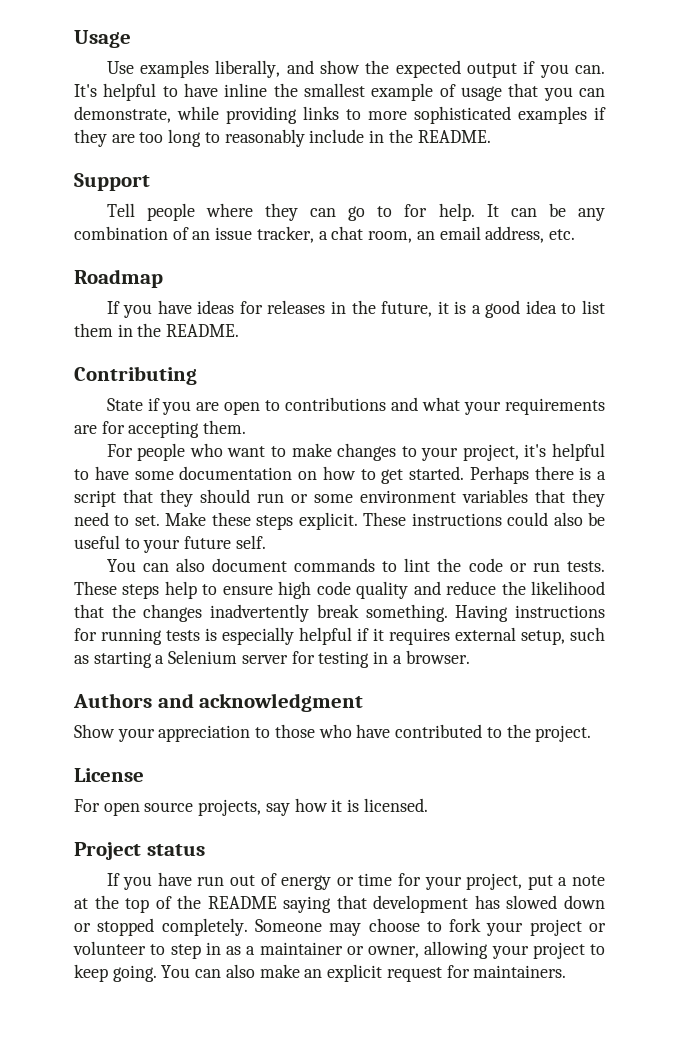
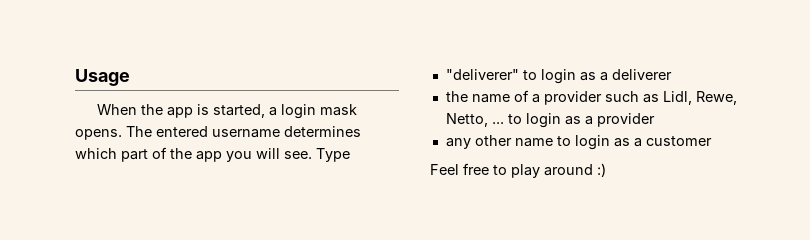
[106,60,606,78] [74,83,605,101] [74,106,606,124] [74,129,491,147] [74,173,150,191] [106,203,605,221] [74,226,575,243] [74,269,163,288] [106,300,605,318] [74,323,240,337] [74,366,197,385] [106,397,605,415] [74,420,247,438] [106,443,606,461] [74,466,606,484] [74,489,605,507] [74,512,605,530] [74,535,266,553] [106,558,606,572] [74,581,605,599] [74,604,605,622] [74,627,605,645] [74,650,470,668] [73,693,364,712] [74,724,592,742] [74,768,144,782] [74,798,428,816] [74,842,205,860] [106,872,605,890] [74,895,605,913] [74,918,607,936] [73,941,605,959] [74,964,567,982] Use examples liberally, and show the expected output if you can. It's helpful to have inline the smallest example of usage that you can demonstrate, while providing links to more sophisticated examples if they are too long to reasonably include in the README. // Support // Tell people where they can go to for help. It can be any combination of an issue tracker, a chat room, an email address, etc. // Roadmap // If you have ideas for releases in the future, it is a good idea to list them in the README. // Contributing // State if you are open to contributions and what your requirements are for accepting them. // For people who want to make changes to your project, it's helpful to have some documentation on how to get started. Perhaps there is a script that they should run or some environment variables that they need to set. Make these steps explicit. These instructions could also be useful to your future self. // You can also document commands to lint the code or run tests. These steps help to ensure high code quality and reduce the likelihood that the changes inadvertently break something. Having instructions for running tests is especially helpful if it requires external setup, such as starting a Selenium server for testing in a browser. // Authors and acknowledgment // Show your appreciation to those who have contributed to the project. // License // For open source projects, say how it is licensed. // Project status // If you have run out of energy or time for your project, put a note at the top of the README saying that development has slowed down or stopped completely. Someone may choose to fork your project or volunteer to step in as a maintainer or owner, allowing your project to keep going. You can also make an explicit request for maintainers. -> [96,104,357,119] [75,126,361,140] [75,147,350,162] [445,69,672,84] [445,90,737,105] [445,113,655,128] [445,135,712,150] [430,163,606,178] When the app is started, a login mask opens. The entered username determines which part of the app you will see. Type // "deliverer" to login as a deliverer // the name of a provider such as Lidl, Rewe, Netto, ... to login as a provider // any other name to login as a customer // Feel free to play around :)

